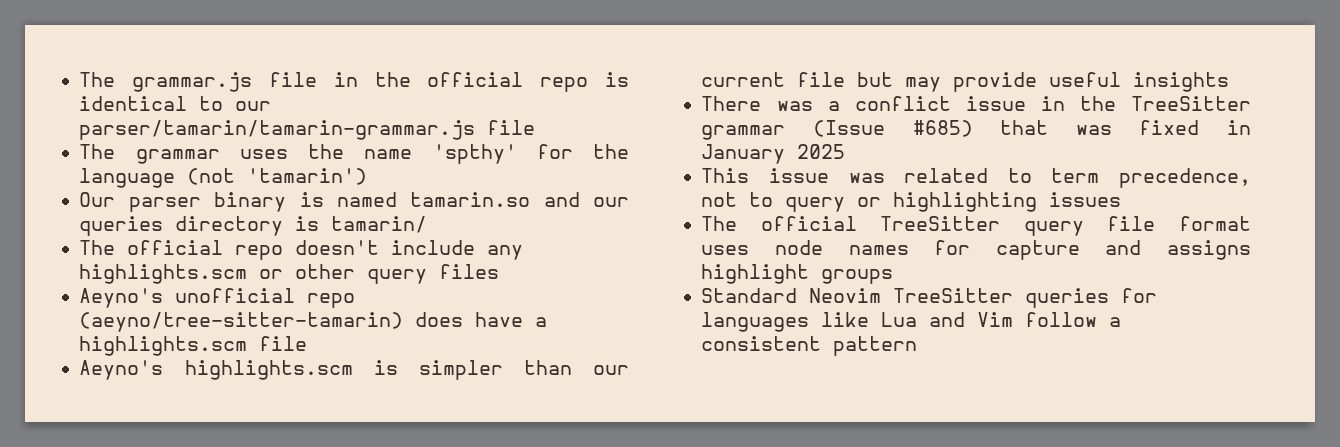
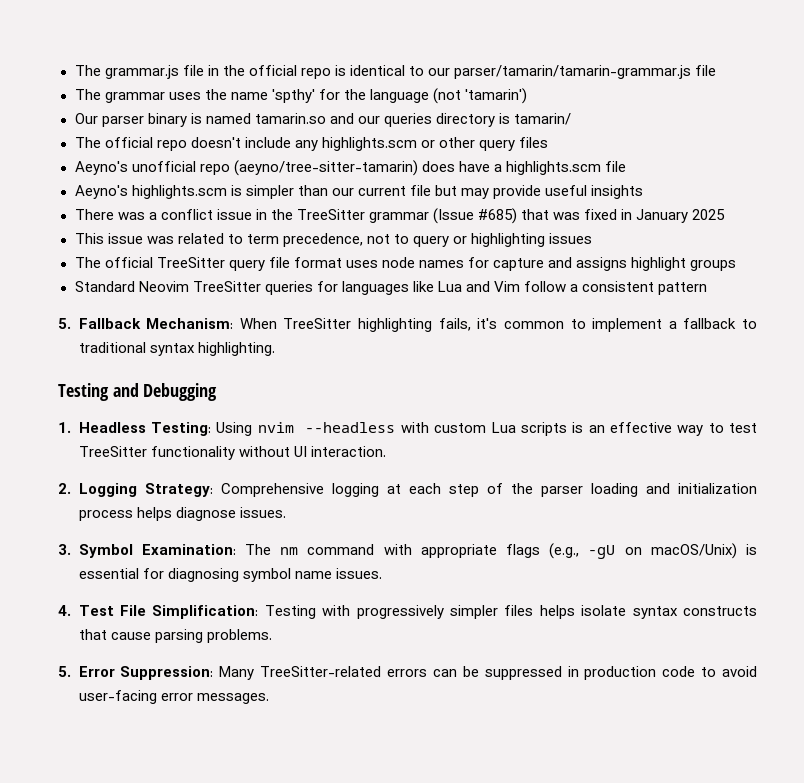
(918, 346) none -> [58,318,757,332] [78,342,275,356] [58,383,218,401] [58,422,758,436] [78,446,386,460] [58,483,758,497] [78,507,286,521] [58,543,758,559] [78,568,382,582] [58,605,758,619] [78,629,272,643] [58,666,757,680] [78,690,269,704] // 5. Fallback Mechanism: When TreeSitter highlighting fails, it's common to implement a fallback to traditional syntax highlighting. // Testing and Debugging // 1. Headless Testing: Using nvim --headless with custom Lua scripts is an effective way to test TreeSitter functionality without UI interaction. // 2. Logging Strategy: Comprehensive logging at each step of the parser loading and initialization process helps diagnose issues. // 3. Symbol Examination: The nm command with appropriate flags (e.g., -gU on macOS/Unix) is essential for diagnosing symbol name issues. // 4. Test File Simplification: Testing with progressively simpler files helps isolate syntax constructs that cause parsing problems. // 5. Error Suppression: Many TreeSitter-related errors can be suppressed in production code to avoid user-facing error messages.

